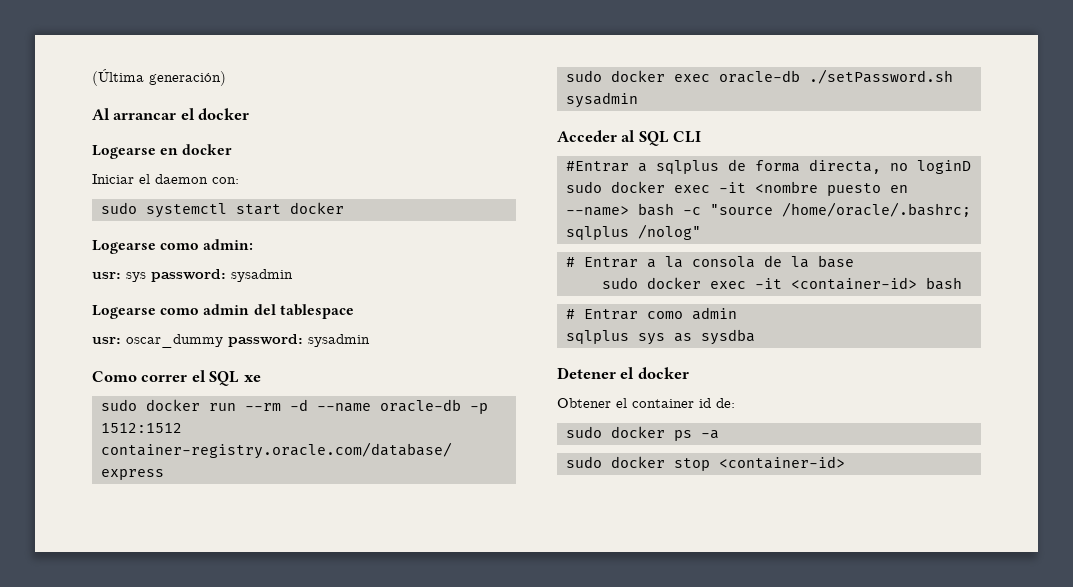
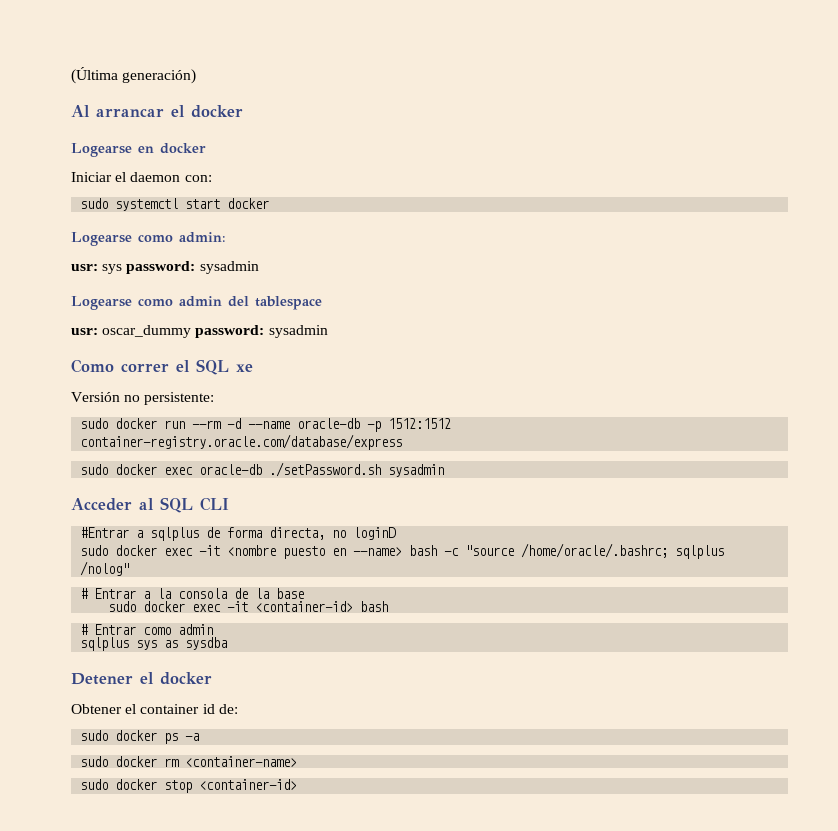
(261, 378) none -> [71,392,215,405] // Versión no persistente:
(719, 434) none -> [80,756,298,767] // sudo docker rm <container-name>

